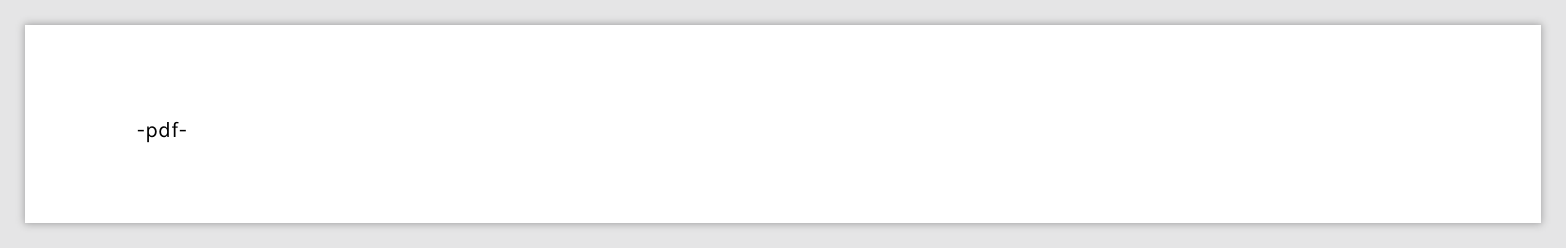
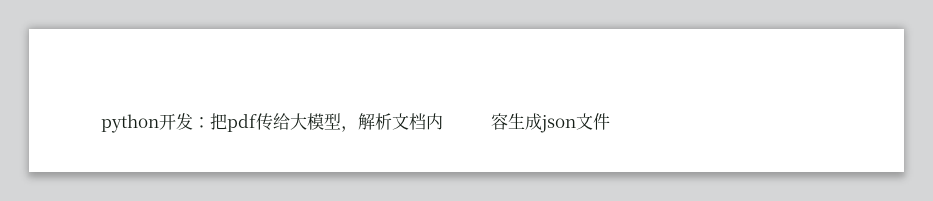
[137,121,187,143] -pdf- -> [101,113,610,133] python开发：把pdf传给大模型，解析文档内容生成json文件

